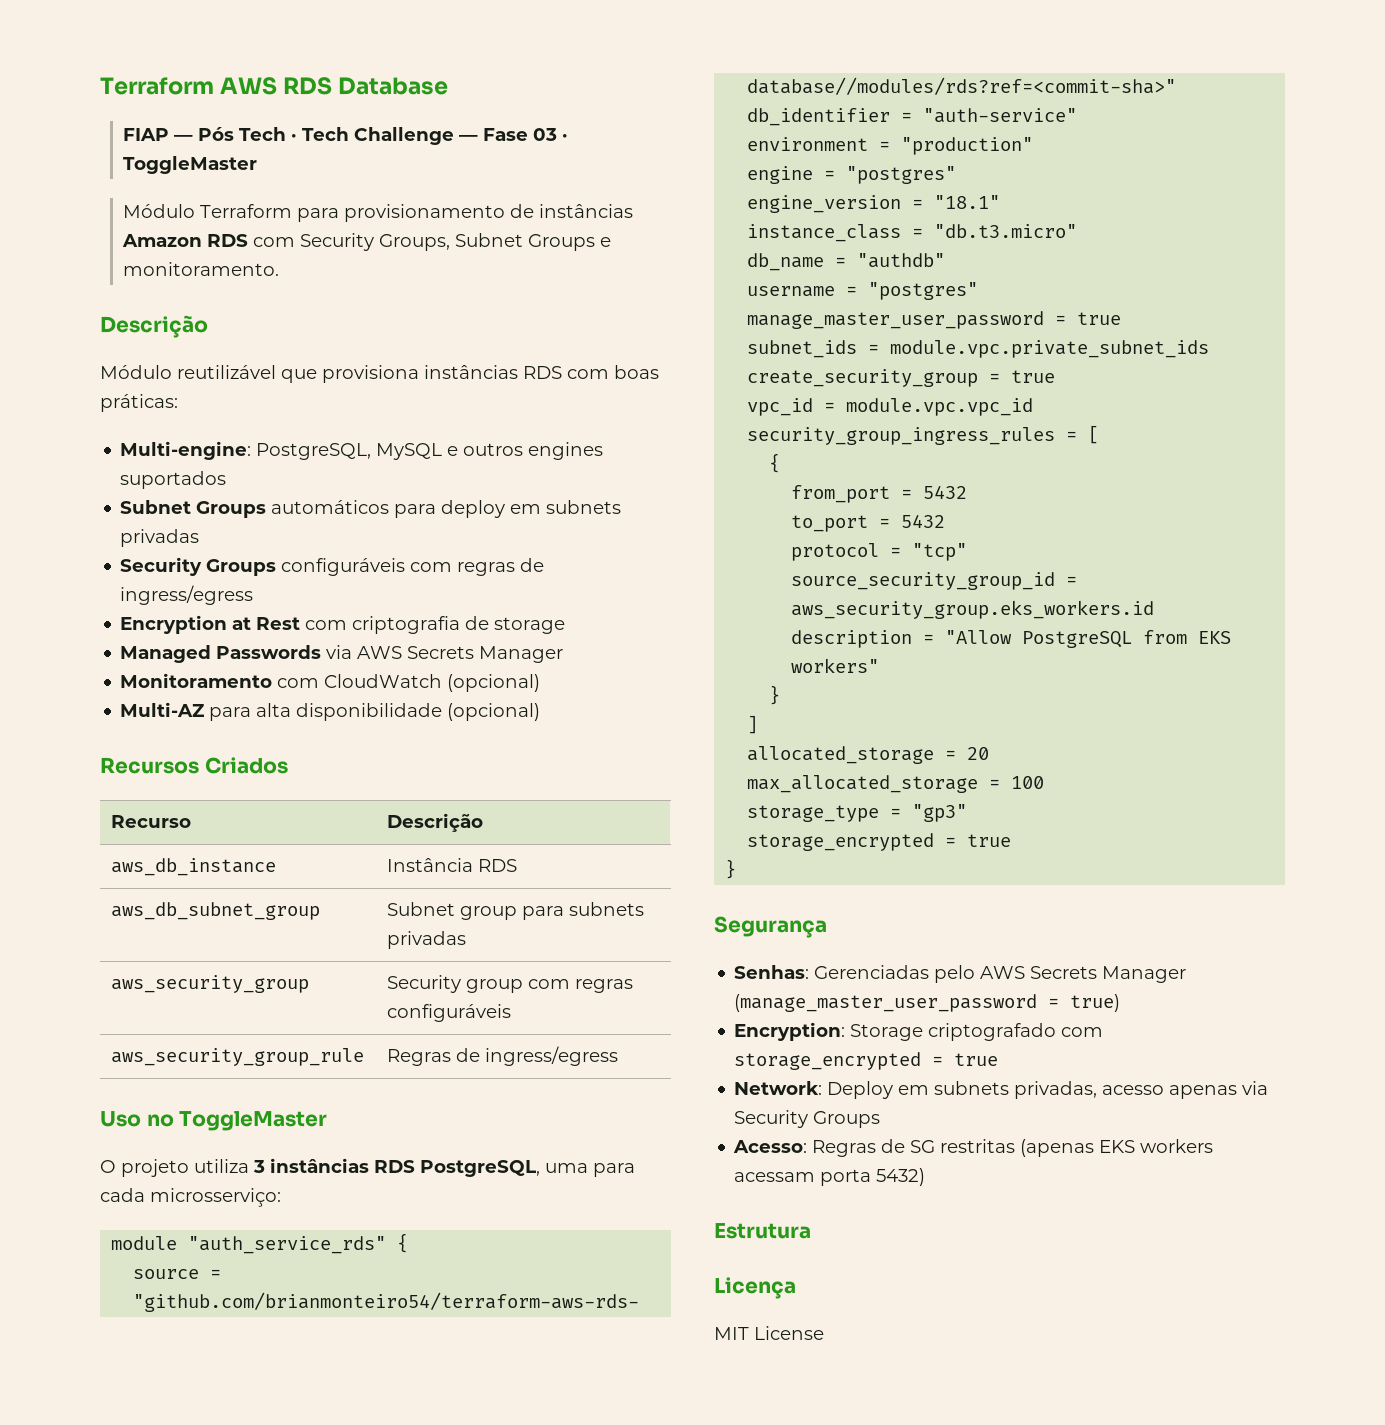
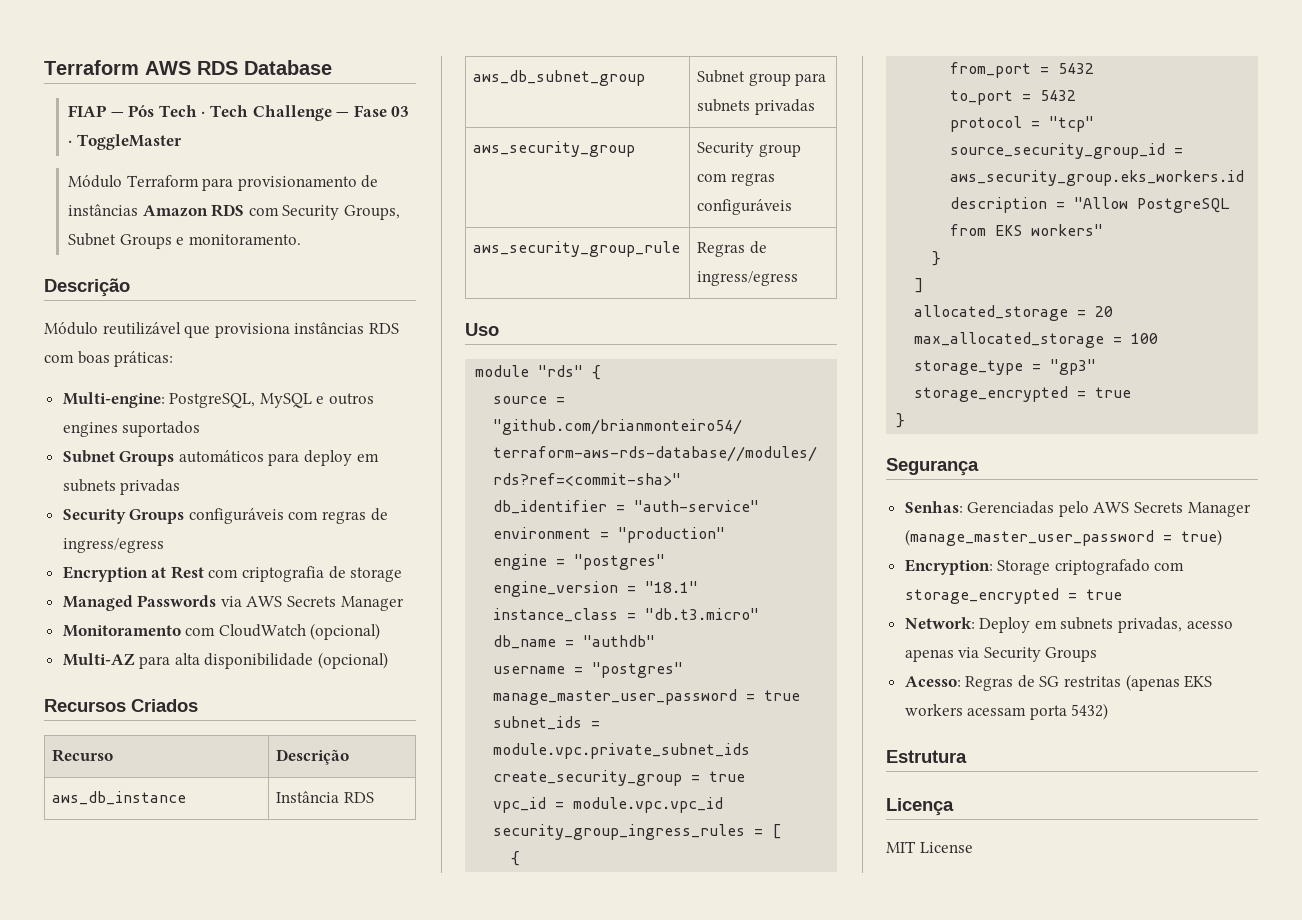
[146,1111,328,1131] [100,1158,635,1177] [100,1188,281,1207] no ToggleMaster // O projeto utiliza 3 instâncias RDS PostgreSQL, uma para cada microsserviço: -> (499, 329) none
[188,1236,387,1254] "auth_service_rds" -> [538,365,584,377] "rds"

